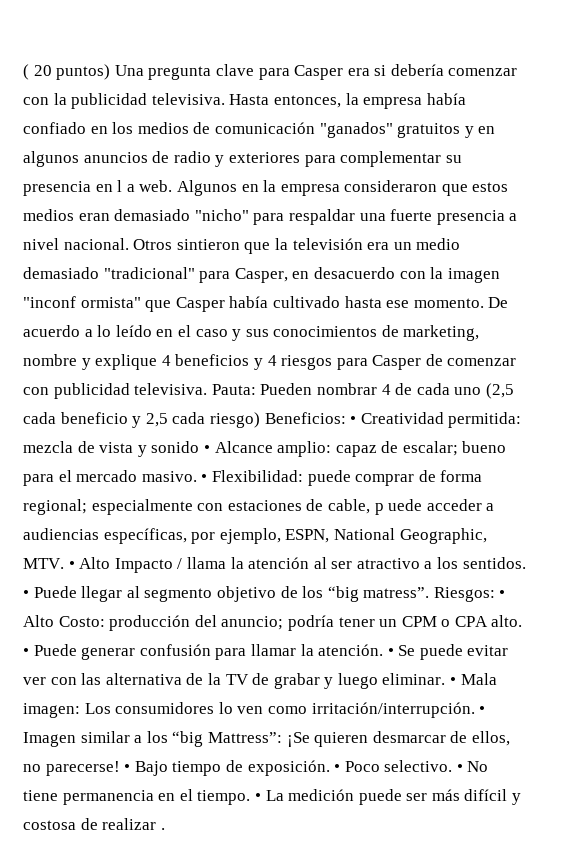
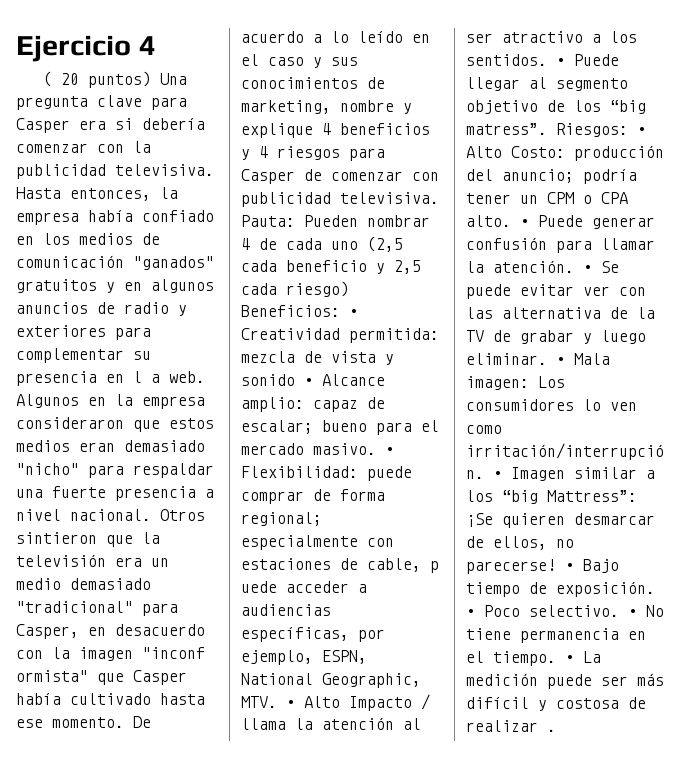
(23, 72) none -> [16,35,156,62] Ejercicio 4 //

